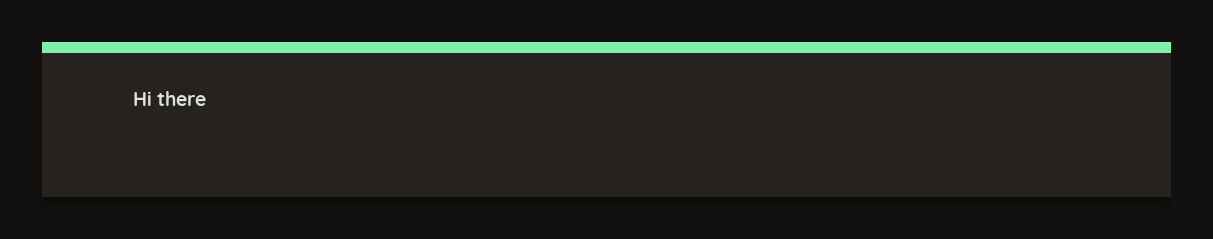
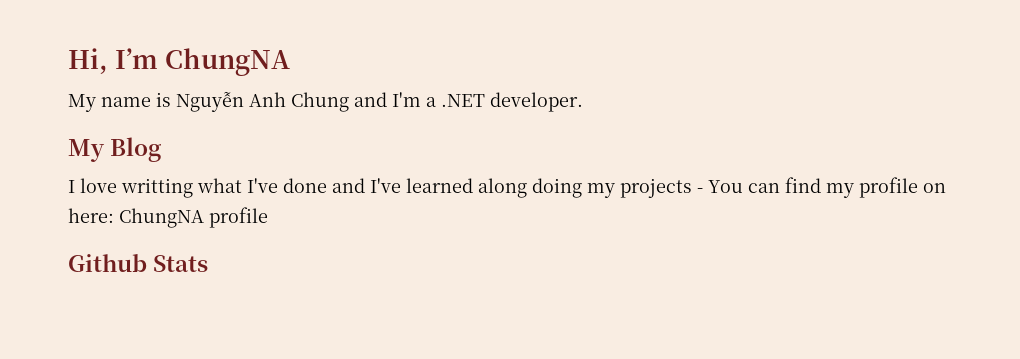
[133,91,207,106] Hi there -> [68,48,290,76] [68,92,583,112] [68,137,162,162] [68,177,946,198] [68,207,268,228] [68,254,209,272] Hi, I’m ChungNA // My name is Nguyễn Anh Chung and I'm a .NET developer. // My Blog // I love writting what I've done and I've learned along doing my projects - You can find my profile on here: ChungNA profile // Github Stats

